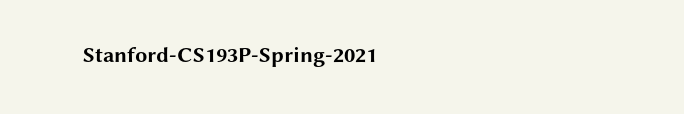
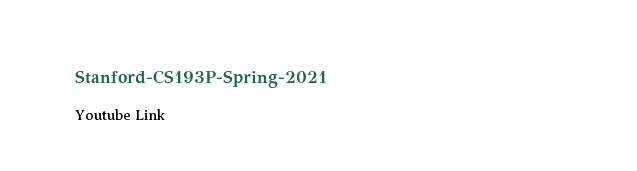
(377, 56) none -> [75,109,166,120] // Youtube Link

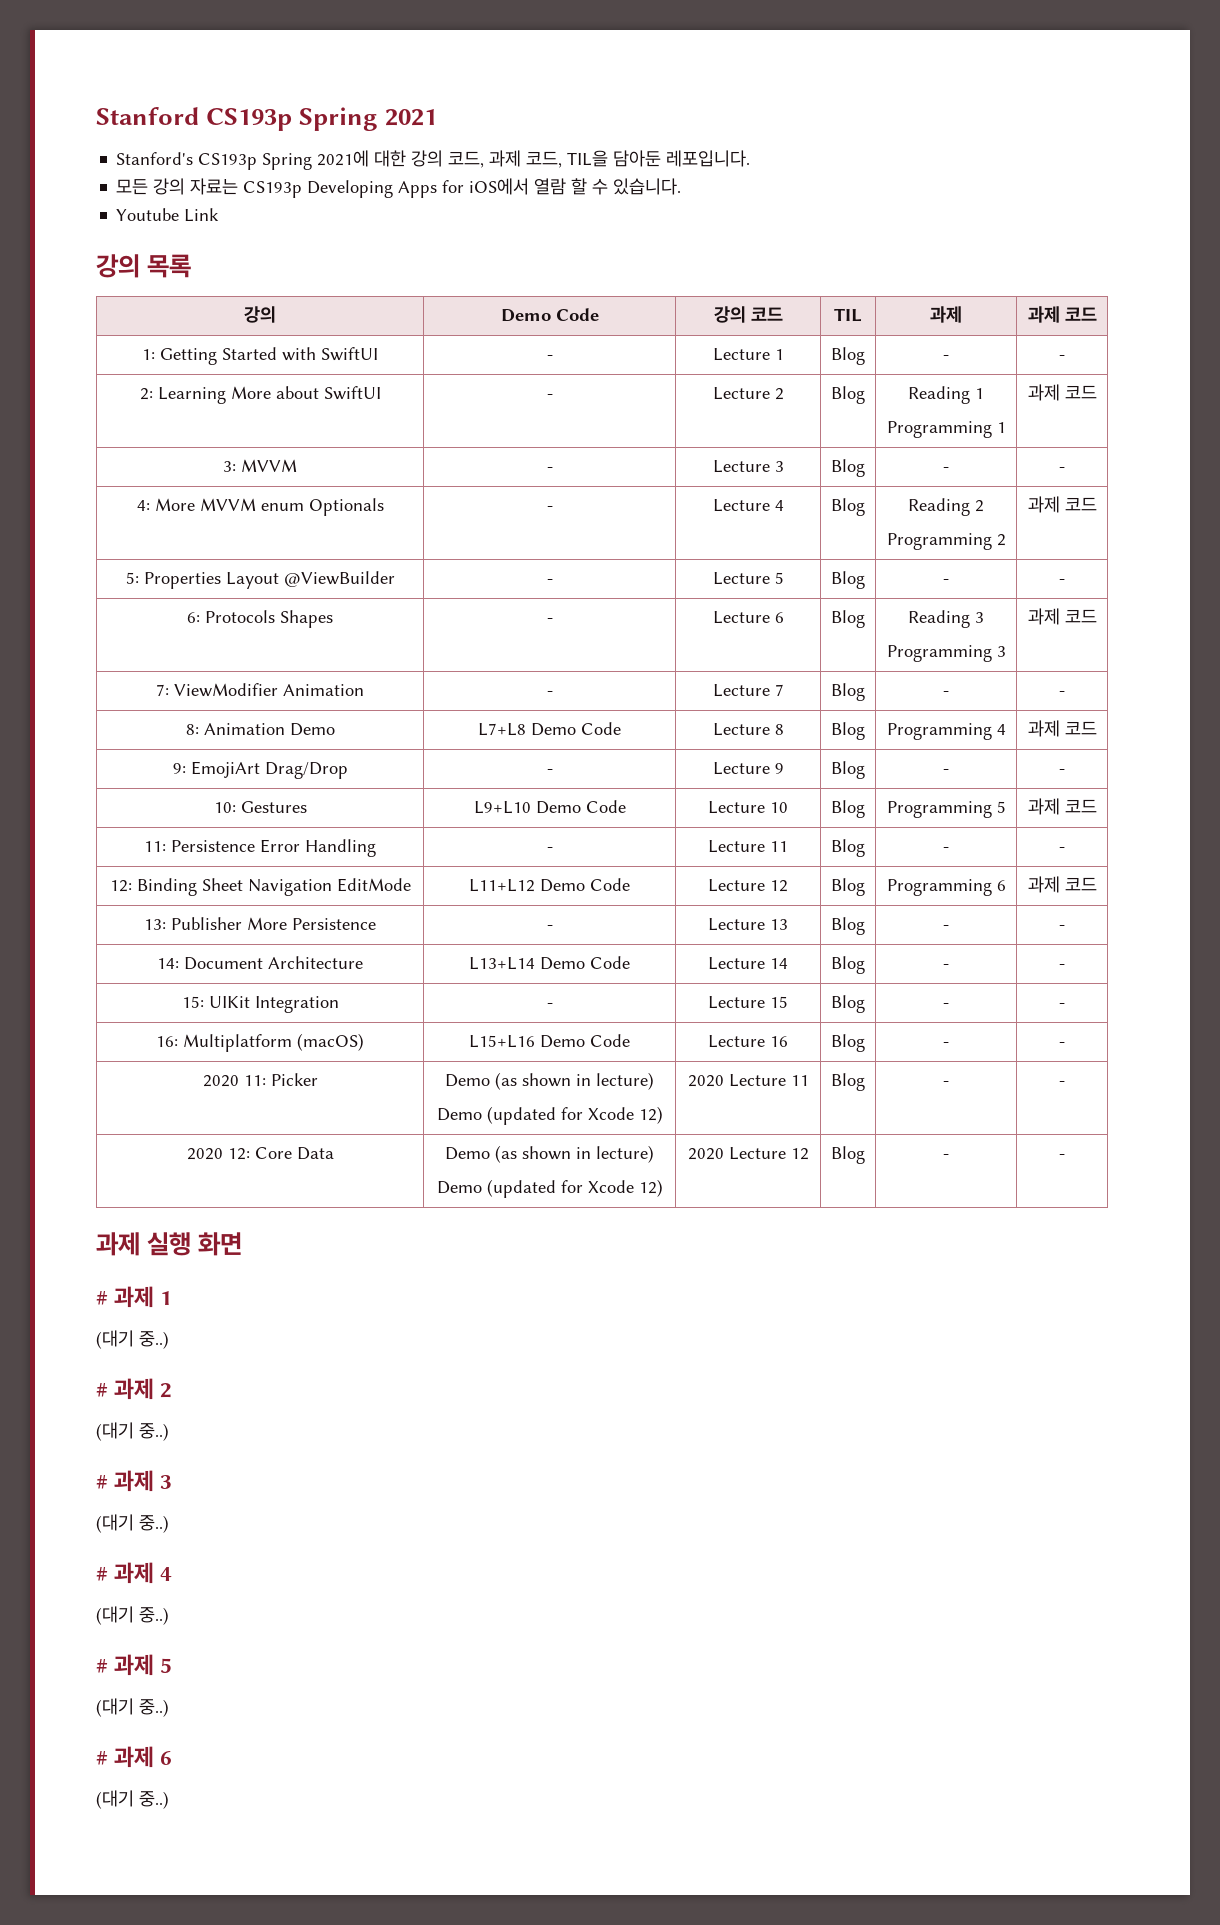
[75,70,327,88] [75,109,166,120] Stanford-CS193P-Spring-2021 // Youtube Link -> [96,107,438,131] [116,150,751,170] [116,178,682,198] [116,208,220,222] [96,254,192,278] [244,306,276,323] [500,308,599,322] [713,306,783,323] [834,308,862,322] [930,306,962,323] [1027,306,1097,323] [142,347,378,365] [546,355,553,360] [712,348,784,361] [831,347,865,365] [943,355,949,360] [1059,355,1065,360] [139,386,381,404] [546,394,553,399] [712,387,784,400] [831,386,865,404] [908,386,984,404] [886,421,1006,438] [1027,384,1097,401] [223,459,297,472] [546,467,553,472] [712,460,784,473] [831,459,865,477] [943,467,949,472] [1059,467,1065,472] [136,498,384,516] [546,506,553,511] [712,499,784,512] [831,498,865,516] [908,498,984,516] [886,533,1006,550] [1027,496,1097,513] [125,571,395,589] [546,579,553,584] [712,572,784,585] [831,571,865,589] [943,579,949,584] [1059,579,1065,584] [187,610,333,628] [546,618,553,623] [712,611,784,624] [831,610,865,628] [908,610,984,628] [886,645,1006,662] [1027,608,1097,625] [156,683,364,697] [546,691,553,696] [712,684,784,697] [831,683,865,701] [943,691,949,696] [1059,691,1065,696] [185,723,335,736] [478,722,621,736] [712,723,784,736] [831,722,865,740] [886,723,1006,740] [1027,720,1097,737] [172,761,348,779] [546,769,553,774] [712,762,784,775] [831,761,865,779] [943,769,949,774] [1059,769,1065,774] [213,801,307,813] [473,800,626,814] [708,801,788,814] [831,800,865,818] [886,801,1006,818] [1027,798,1097,815] [144,839,376,857] [546,847,553,852] [708,840,788,853] [831,839,865,857] [943,847,949,852] [1059,847,1065,852] [109,878,411,896] [469,878,630,892] [708,879,788,892] [831,878,865,896] [886,879,1006,896] [1027,876,1097,893] [144,917,376,930] [546,925,553,930] [708,918,788,931] [831,917,865,935] [943,925,949,930] [1059,925,1065,930] [157,956,363,970] [469,956,630,970] [708,957,788,970] [831,956,865,974] [943,964,949,969] [1059,964,1065,969] [181,996,339,1013] [546,1003,553,1008] [708,996,788,1009] [831,995,865,1013] [943,1003,949,1008] [1059,1003,1065,1008] [156,1033,364,1052] [469,1034,630,1048] [708,1035,788,1048] [831,1034,865,1052] [943,1042,949,1047] [1059,1042,1065,1047] [202,1073,318,1087] [445,1072,654,1090] [436,1106,663,1125] [687,1074,809,1087] [831,1073,865,1091] [943,1081,949,1086] [1059,1081,1065,1086] [186,1147,334,1160] [445,1145,654,1163] [436,1179,663,1198] [687,1147,809,1160] [831,1146,865,1164] [943,1154,949,1159] [1059,1154,1065,1159] [96,1232,243,1256] [96,1286,173,1308] [96,1330,169,1349] [96,1378,173,1400] [96,1422,169,1441] [96,1470,173,1492] [96,1514,169,1533] [96,1562,173,1584] [96,1606,169,1625] [96,1654,173,1676] [96,1698,169,1717] [96,1746,173,1768] [96,1790,169,1809] Stanford CS193p Spring 2021 // Stanford's CS193p Spring 2021에 대한 강의 코드, 과제 코드, TIL을 담아둔 레포입니다. // 모든 강의 자료는 CS193p Developing Apps for iOS에서 열람 할 수 있습니다. // Youtube Link // 강의 목록 // 강의 | Demo Code | 강의 코드 | TIL | 과제 | 과제 코드 // 1: Getting Started with SwiftUI | - | Lecture 1 | Blog | - | - // 2: Learning More about SwiftUI | - | Lecture 2 | Blog | Reading 1 // Programming 1 | 과제 코드 // 3: MVVM | - | Lecture 3 | Blog | - | - // 4: More MVVM enum Optionals | - | Lecture 4 | Blog | Reading 2 // Programming 2 | 과제 코드 // 5: Properties Layout @ViewBuilder | - | Lecture 5 | Blog | - | - // 6: Protocols Shapes | - | Lecture 6 | Blog | Reading 3 // Programming 3 | 과제 코드 // 7: ViewModifier Animation | - | Lecture 7 | Blog | - | - // 8: Animation Demo | L7+L8 Demo Code | Lecture 8 | Blog | Programming 4 | 과제 코드 // 9: EmojiArt Drag/Drop | - | Lecture 9 | Blog | - | - // 10: Gestures | L9+L10 Demo Code | Lecture 10 | Blog | Programming 5 | 과제 코드 // 11: Persistence Error Handling | - | Lecture 11 | Blog | - | - // 12: Binding Sheet Navigation EditMode | L11+L12 Demo Code | Lecture 12 | Blog | Programming 6 | 과제 코드 // 13: Publisher More Persistence | - | Lecture 13 | Blog | - | - // 14: Document Architecture | L13+L14 Demo Code | Lecture 14 | Blog | - | - // 15: UIKit Integration | - | Lecture 15 | Blog | - | - // 16: Multiplatform (macOS) | L15+L16 Demo Code | Lecture 16 | Blog | - | - // 2020 11: Picker | Demo (as shown in lecture) // Demo (updated for Xcode 12) | 2020 Lecture 11 | Blog | - | - // 2020 12: Core Data | Demo (as shown in lecture) // Demo (updated for Xcode 12) | 2020 Lecture 12 | Blog | - | - // 과제 실행 화면 // # 과제 1 // (대기 중..) // # 과제 2 // (대기 중..) // # 과제 3 // (대기 중..) // # 과제 4 // (대기 중..) // # 과제 5 // (대기 중..) // # 과제 6 // (대기 중..)

